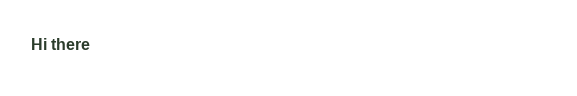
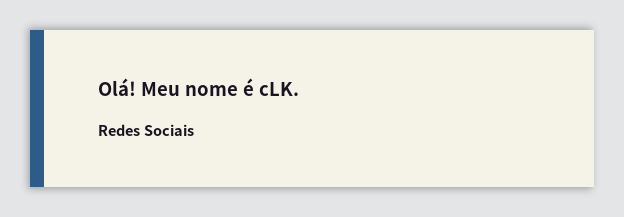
[31,38,91,50] Hi there -> [98,78,299,96] [98,124,194,136] Olá! Meu nome é cLK. // Redes Sociais

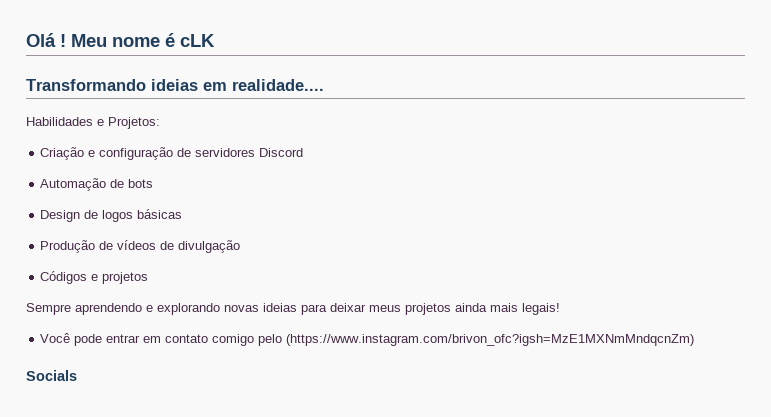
[98,78,136,96] Olá! -> [26,33,66,47] Olá !
[258,82,299,96] [98,124,194,136] cLK. // Redes Sociais -> [180,34,215,47] [26,79,324,91] [26,117,160,129] [40,147,304,160] [40,178,154,191] [40,209,183,222] [40,240,241,253] [40,271,149,284] [26,303,560,315] [40,333,695,346] [26,370,77,381] cLK // Transformando ideias em realidade.... // Habilidades e Projetos: // Criação e configuração de servidores Discord // Automação de bots // Design de logos básicas // Produção de vídeos de divulgação // Códigos e projetos // Sempre aprendendo e explorando novas ideias para deixar meus projetos ainda mais legais! // Você pode entrar em contato comigo pelo (https://www.instagram.com/brivon_ofc?igsh=MzE1MXNmMndqcnZm) // Socials

